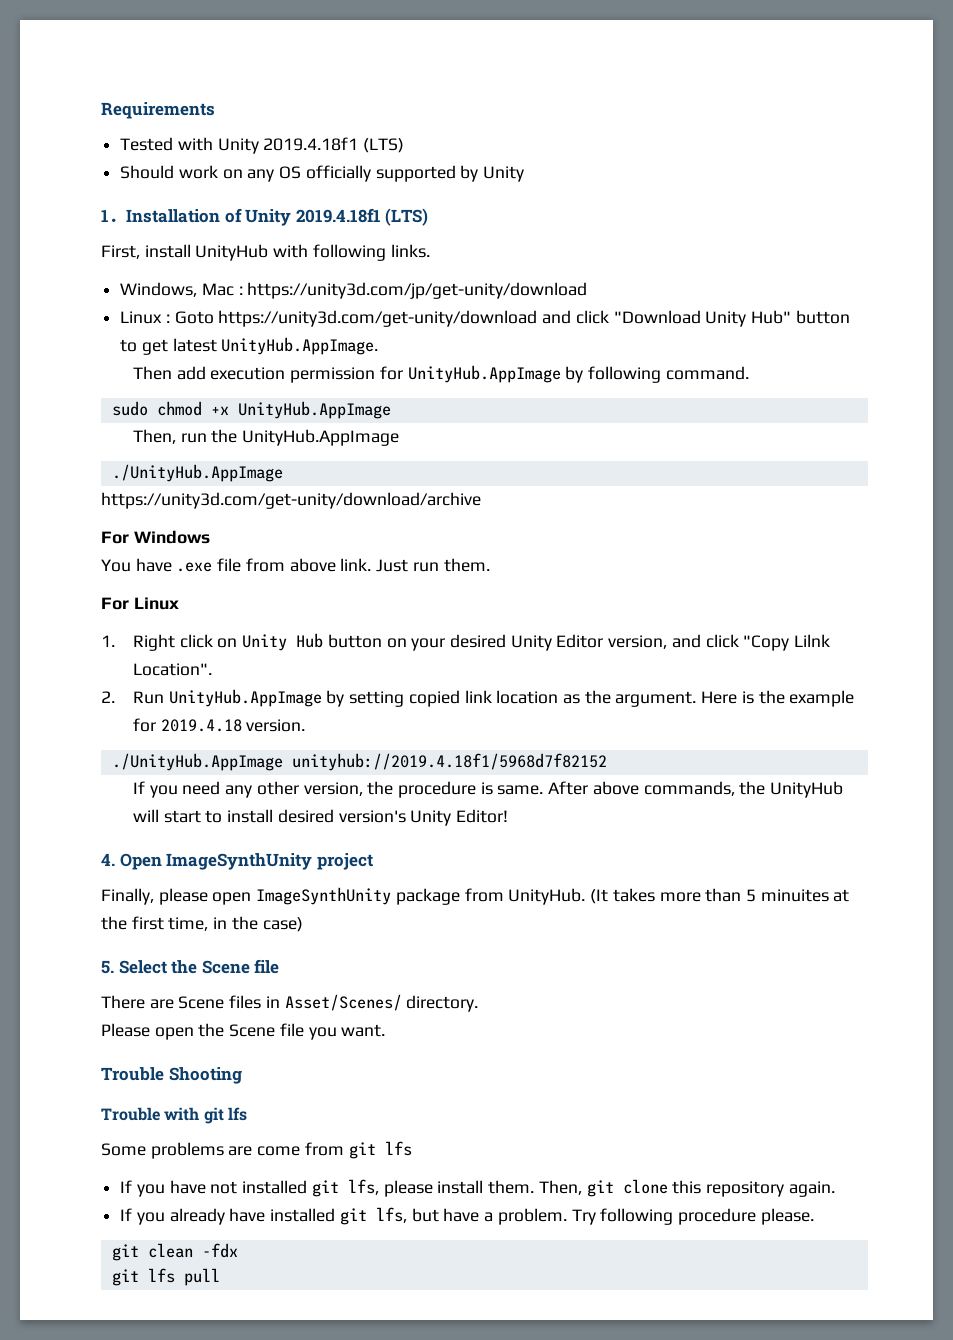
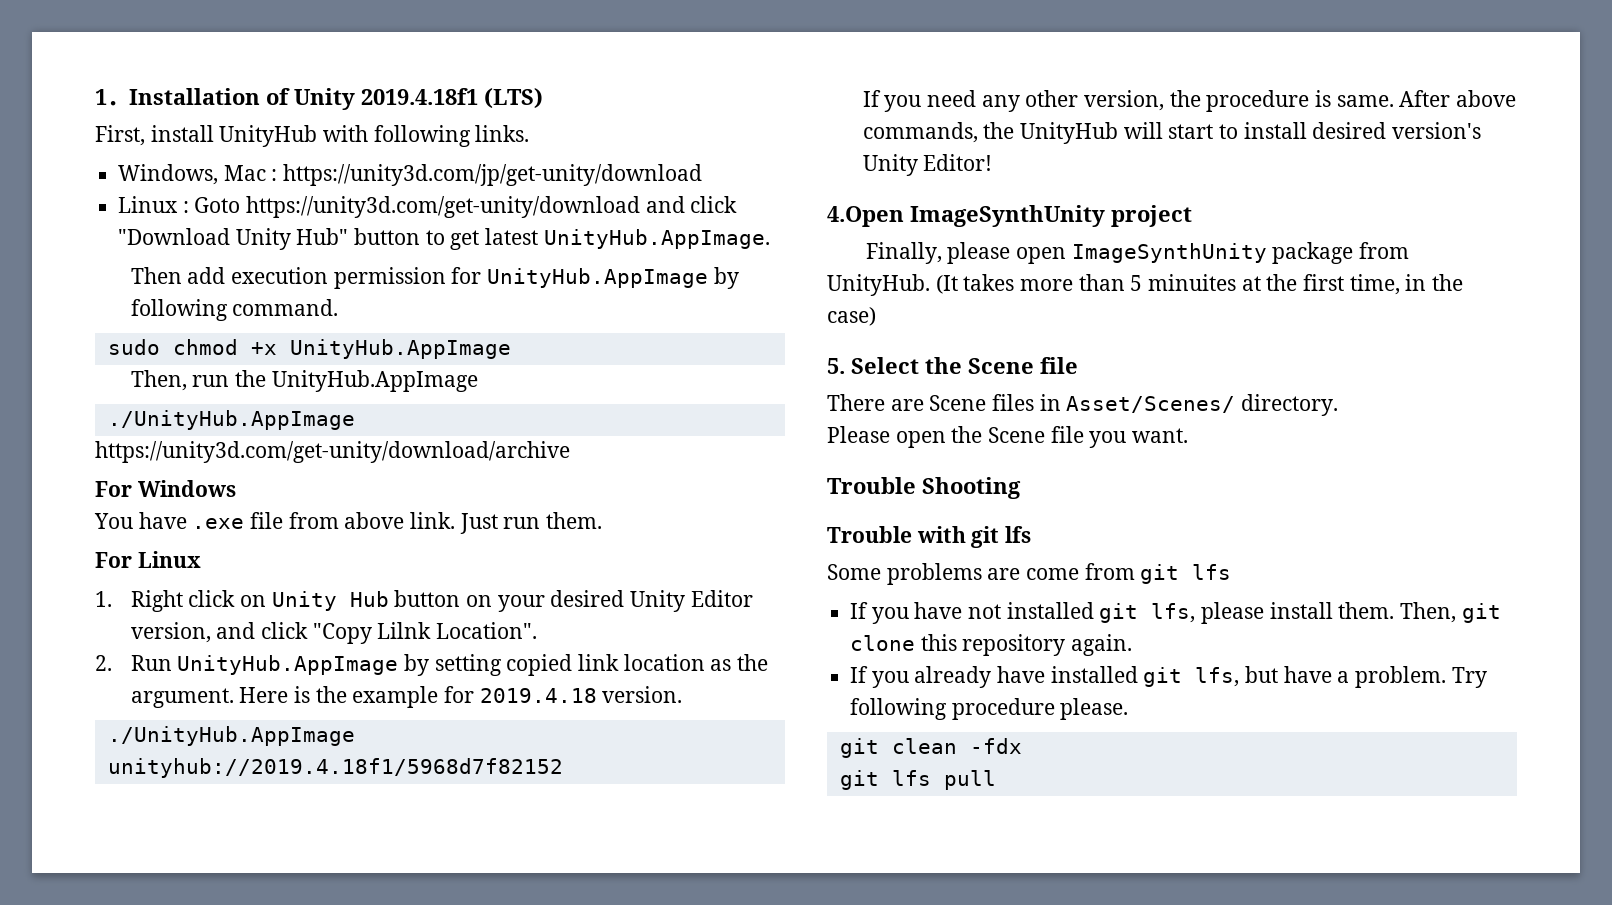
[101,102,215,119] [120,137,405,154] [120,165,525,182] Requirements // Tested with Unity 2019.4.18f1 (LTS) // Should work on any OS officially supported by Unity // -> (95, 97) none
[101,853,162,870] 4. Open -> [827,206,904,227] 4.Open

